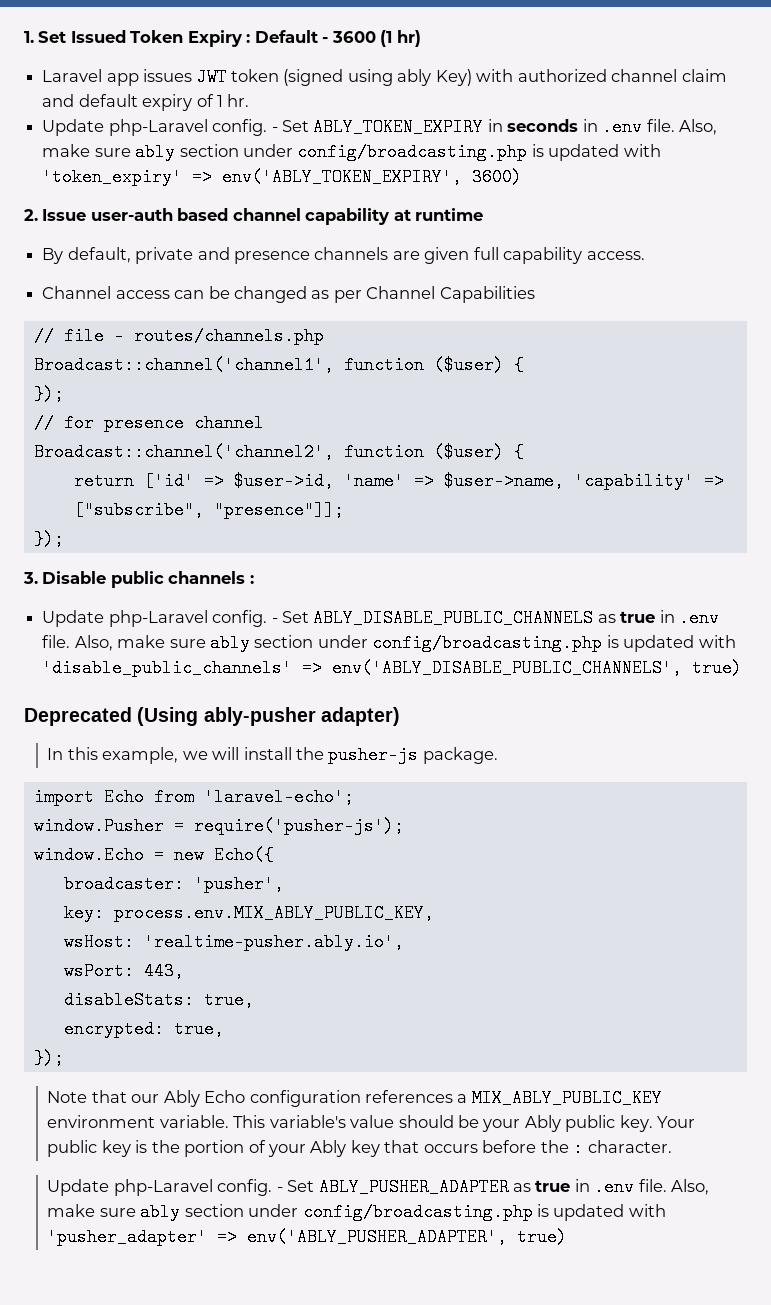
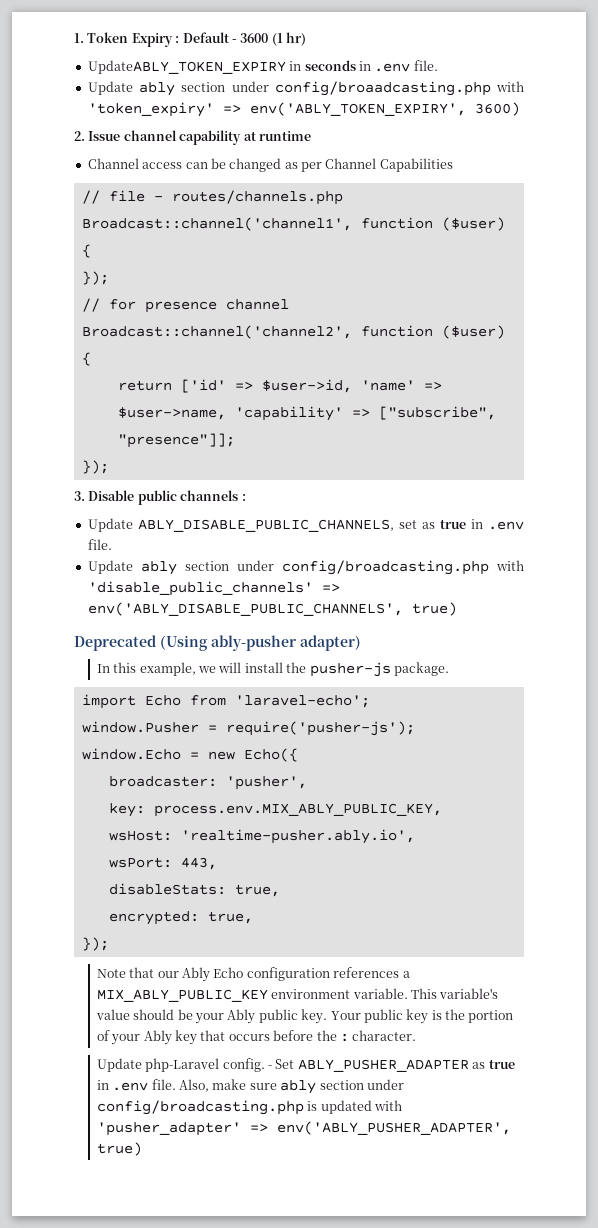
[38,30,126,43] Set Issued -> (84, 38) none
[42,68,727,86] [42,94,250,111] [42,118,484,136] Laravel app issues JWT token (signed using ably Key) with authorized channel claim and default expiry of 1 hr. // Update php-Laravel config. - Set ABLY_TOKEN_EXPIRY -> [87,60,286,74] UpdateABLY_TOKEN_EXPIRY
[679,119,718,135] [42,143,620,161] Also, make sure ably section under config/broadcasting.php is updated -> [87,81,491,96] // Update ably section under config/broaadcasting.php
[90,208,229,221] user-auth based -> (121, 136) none
[42,247,645,264] // By default, private and presence channels are given full capability access. -> (311, 136) none
[108,609,720,627] [42,634,695,652] php-Laravel config. - Set ABLY_DISABLE_PUBLIC_CHANNELS as true in .env file. Also, make sure ably section under config/broadcasting.php is updated -> [137,519,525,532] [87,539,112,550] [87,560,489,575] ABLY_DISABLE_PUBLIC_CHANNELS, set as true in .env file. // Update ably section under config/broadcasting.php

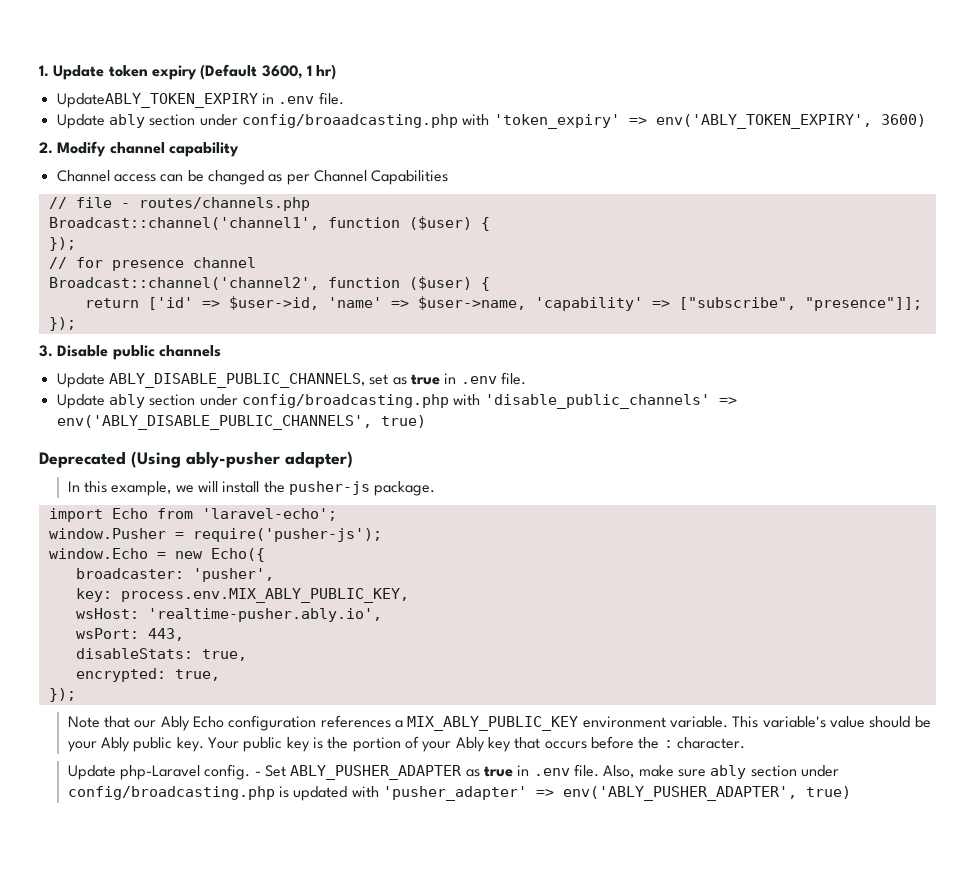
[87,32,283,47] Token Expiry : Default - 3600 (1 -> [53,64,312,80] Update token expiry (Default 3600, 1
[304,60,371,71] seconds in -> (274, 98) none
[88,131,121,141] Issue -> [57,141,107,157] Modify
[243,131,311,141] at runtime -> (239, 149) none
[241,494,246,501] : -> (221, 351) none

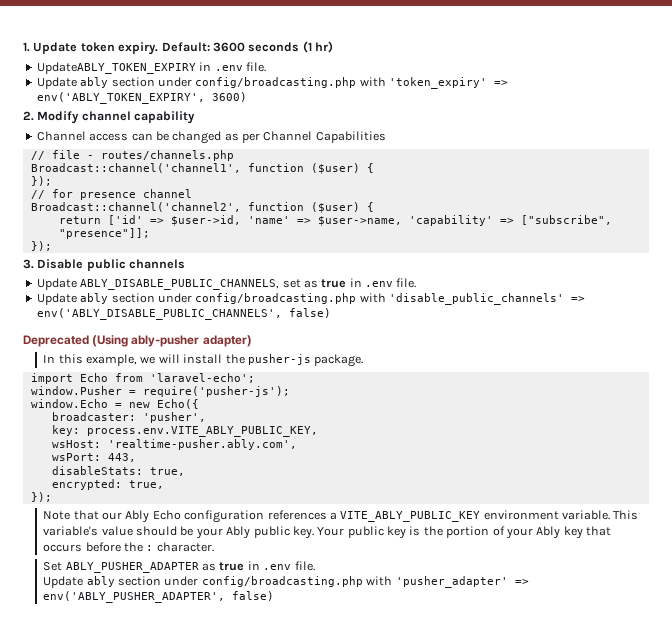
[151,64,312,80] expiry (Default 3600, 1 -> [118,41,312,55] expiry. Default: 3600 seconds (1
[241,114,458,128] config/broaadcasting.php -> [195,77,357,88] config/broadcasting.php
[380,415,426,428] true) -> [288,308,331,318] false)
[120,588,409,603] process.env.MIX_ABLY_PUBLIC_KEY, -> [86,426,318,437] process.env.VITE_ABLY_PUBLIC_KEY,
[147,608,382,622] 'realtime-pusher.ably.io', -> [107,439,297,450] 'realtime-pusher.ably.com',
[407,716,579,731] MIX_ABLY_PUBLIC_KEY -> [340,511,481,522] VITE_ABLY_PUBLIC_KEY
[67,764,261,780] Update php-Laravel config. - -> (214, 547) none
[603,765,839,779] [67,786,348,801] Also, make sure ably section under config/broadcasting.php is updated -> [43,576,363,588] // Update ably section under config/broadcasting.php
[806,786,852,799] true) -> [232,591,275,601] false)

